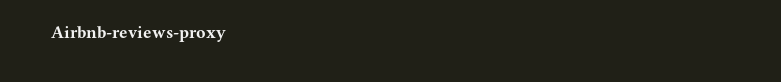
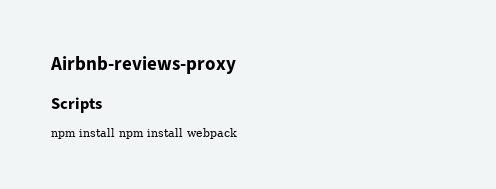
(226, 34) none -> [51,97,102,113] [51,128,237,139] // Scripts // npm install npm install webpack

